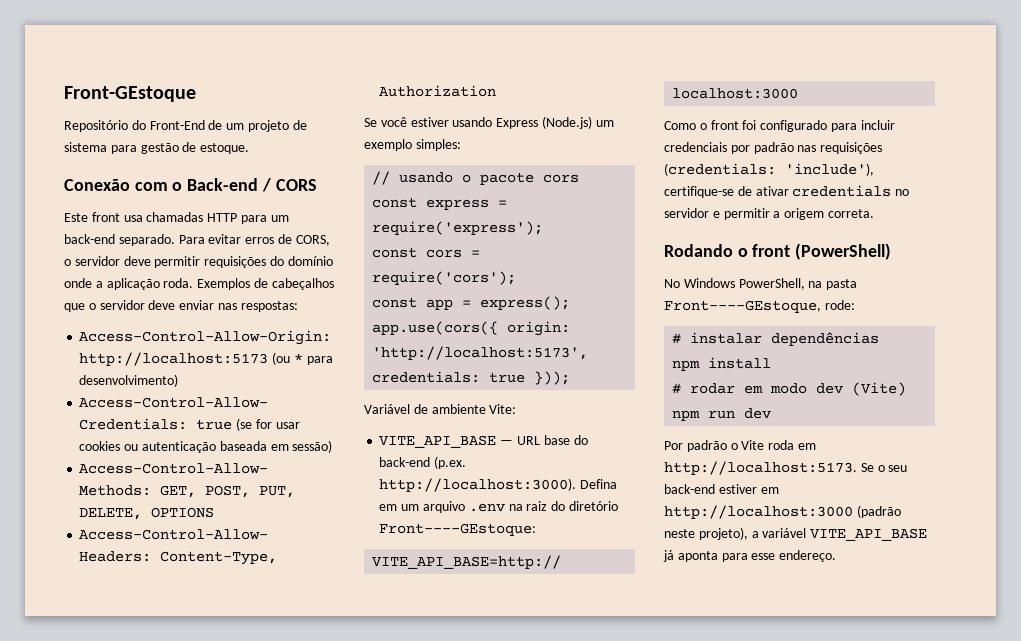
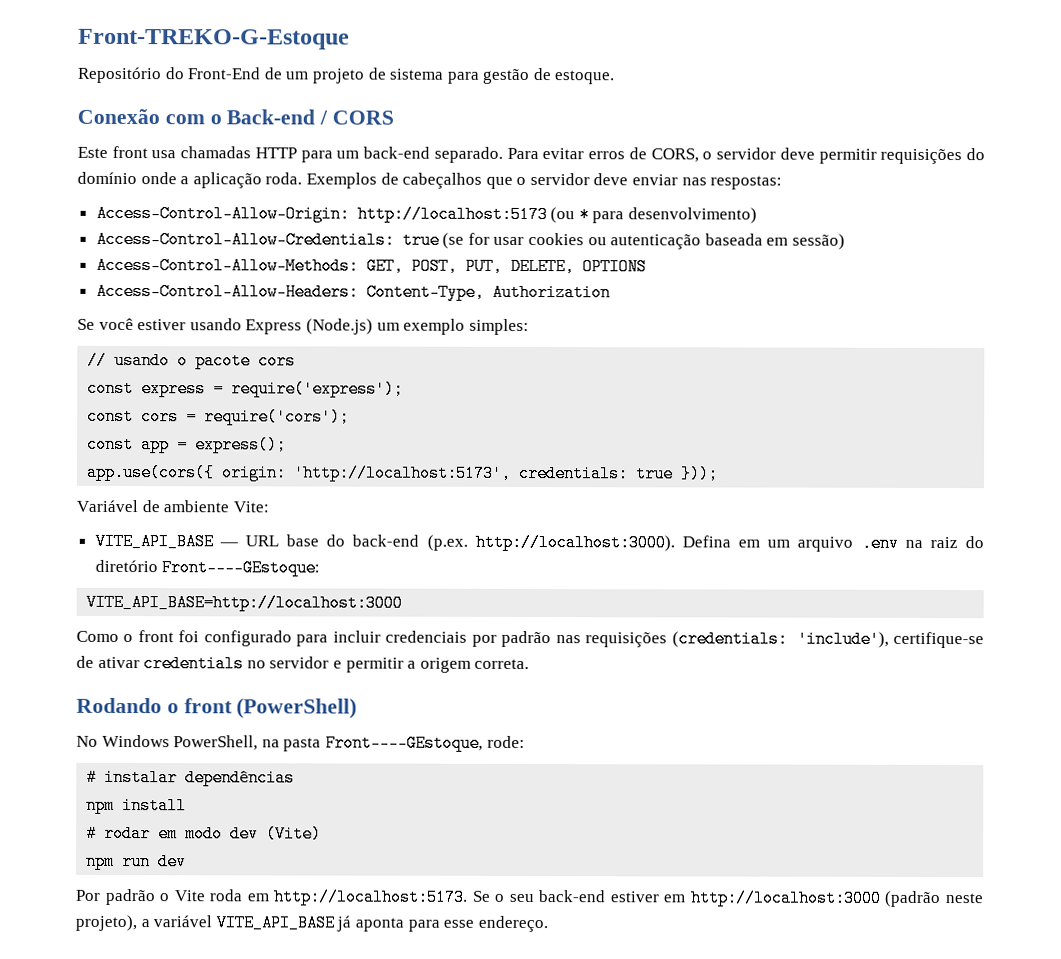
[64,86,196,102] Front-GEstoque -> [78,28,350,50] Front-TREKO-G-Estoque

